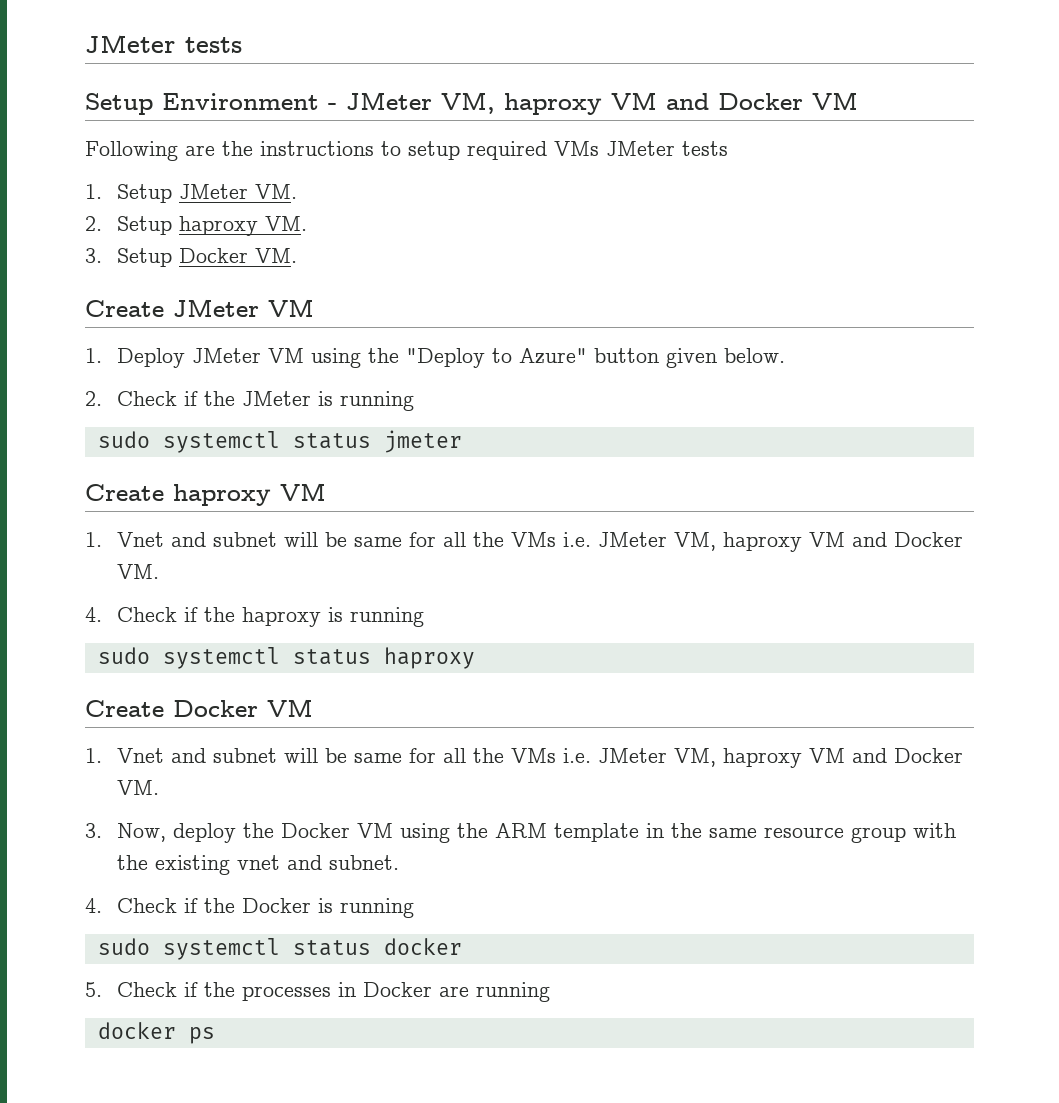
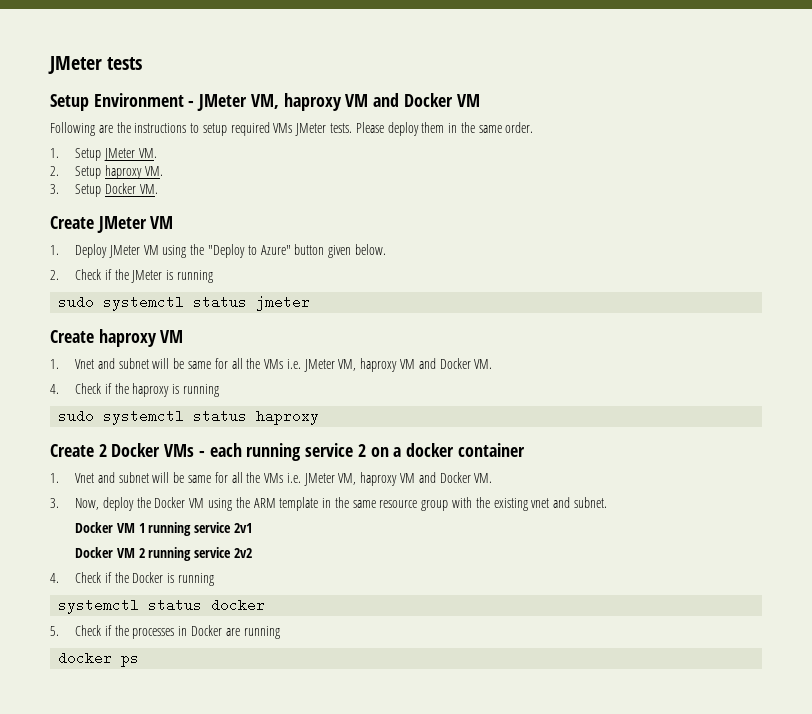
[682,141,728,156] tests -> [330,122,534,136] tests. Please deploy them in the same order.
[173,699,313,717] Docker VM -> [98,443,525,461] 2 Docker VMs - each running service 2 on a docker container
(399, 862) none -> [75,522,252,536] [75,547,252,561] // Docker VM 1 running service 2v1 // Docker VM 2 running service 2v2
[97,938,150,955] sudo -> (214, 579) none

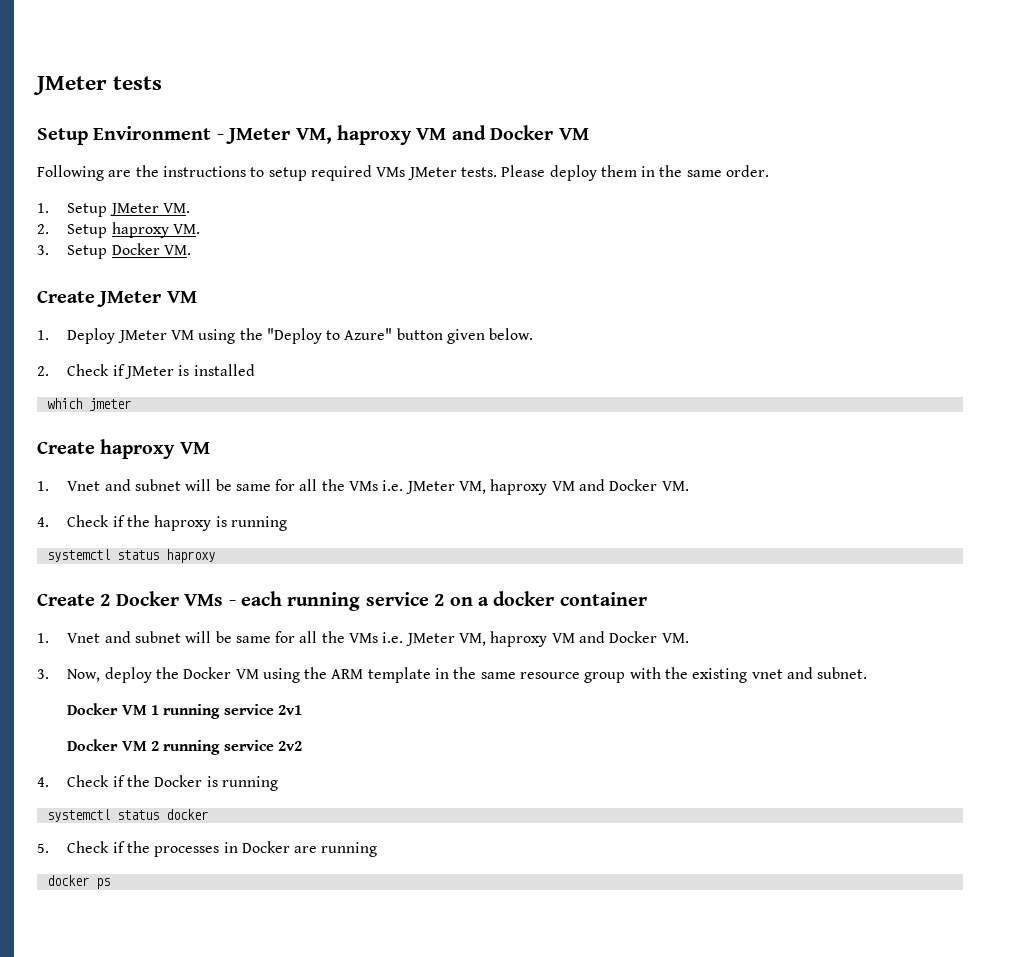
[114,269,129,280] the -> (125, 370) none
[176,270,213,283] [58,295,248,311] running // sudo systemctl status -> [193,364,255,376] [46,398,82,409] installed // which
[58,409,95,423] sudo -> (287, 523) none

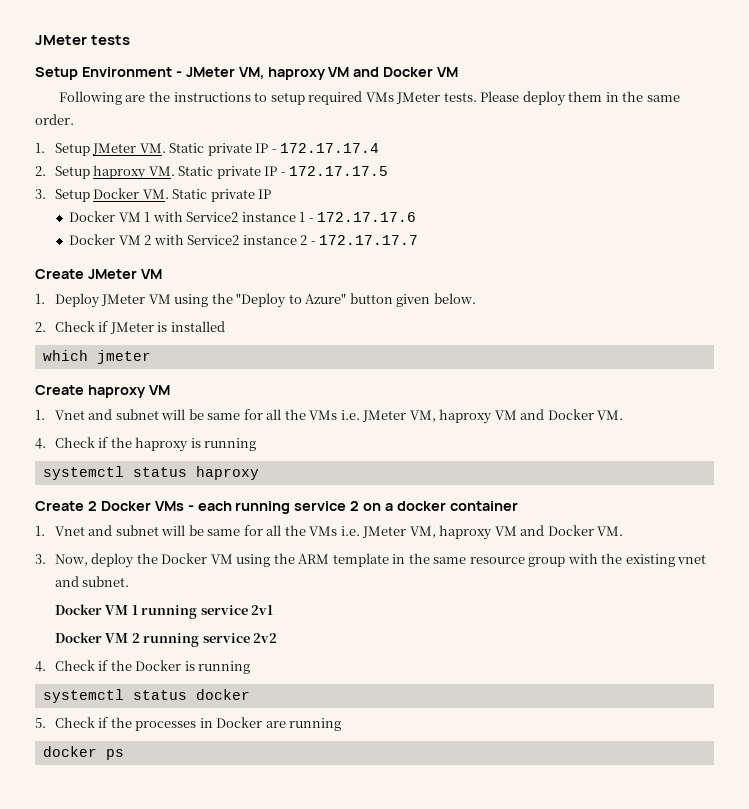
(190, 208) none -> [169,143,380,156] Static private IP - 172.17.17.4
(200, 229) none -> [178,166,389,179] Static private IP - 172.17.17.5
(191, 250) none -> [172,189,272,202] [69,211,417,222] [69,234,419,245] Static private IP // Docker VM 1 with Service2 instance 1 - 172.17.17.6 // Docker VM 2 with Service2 instance 2 - 172.17.17.7

